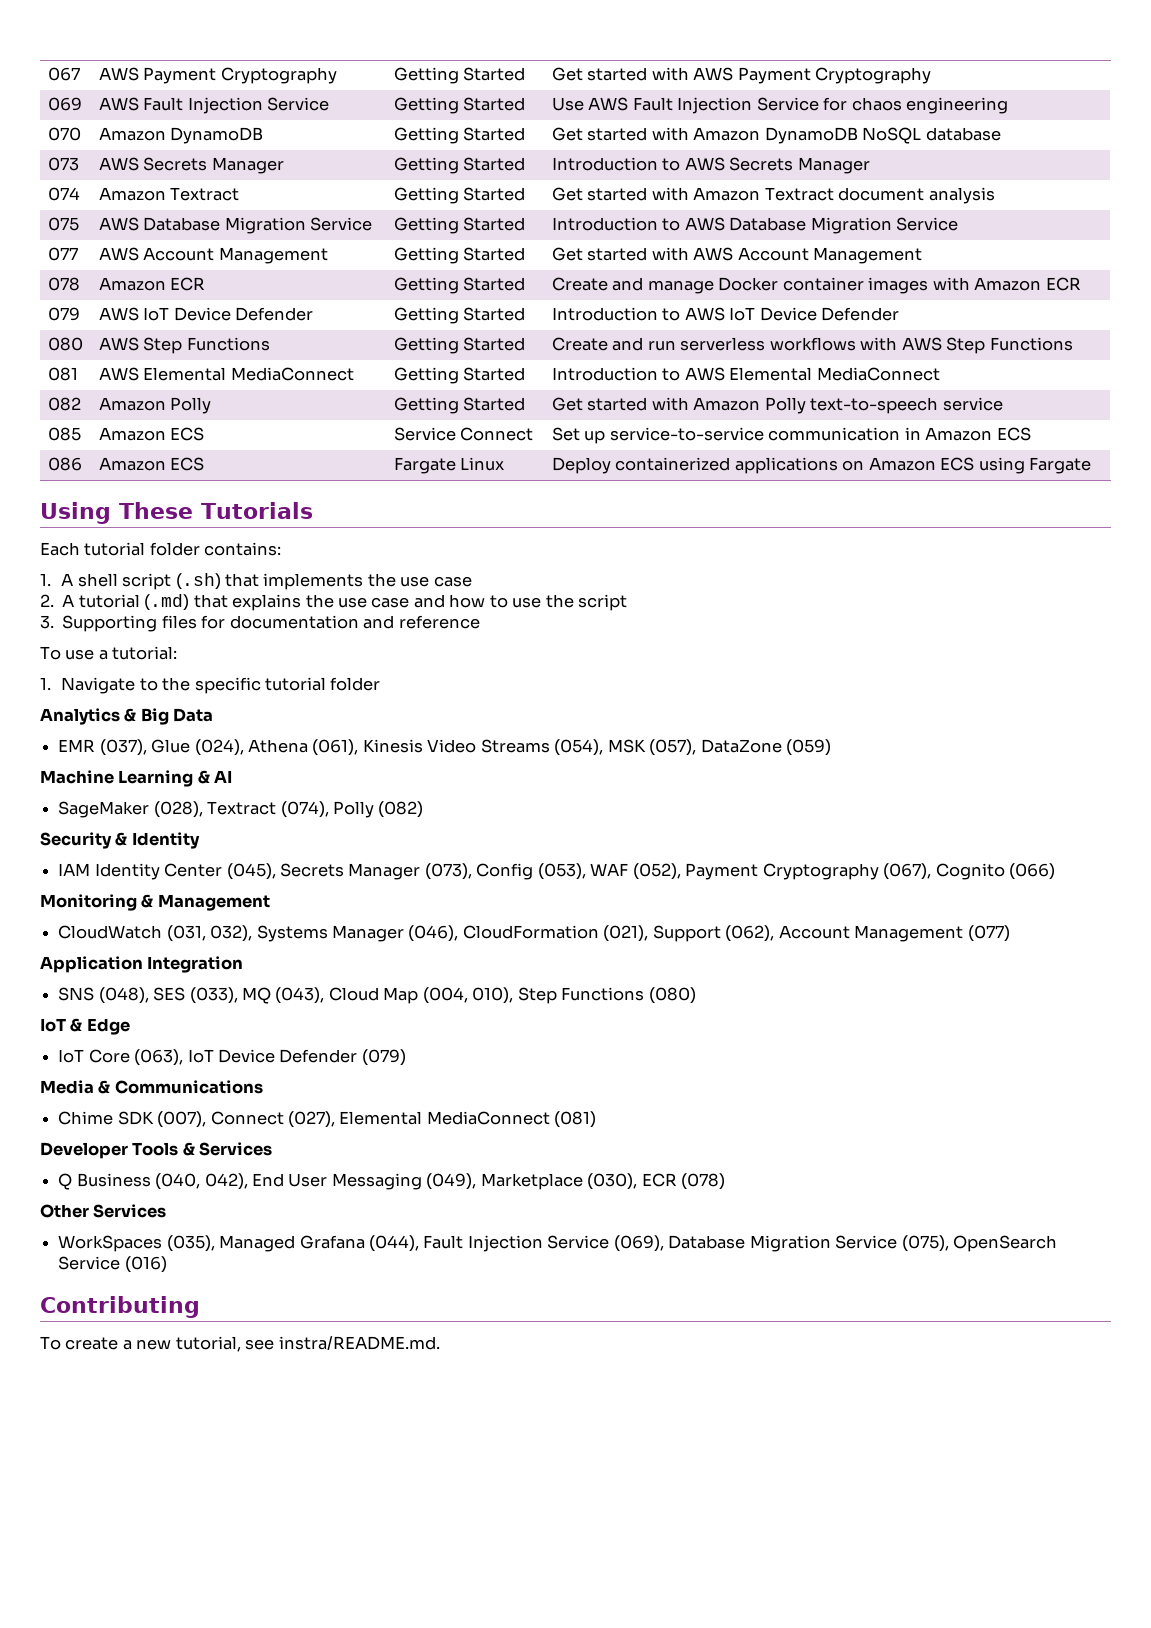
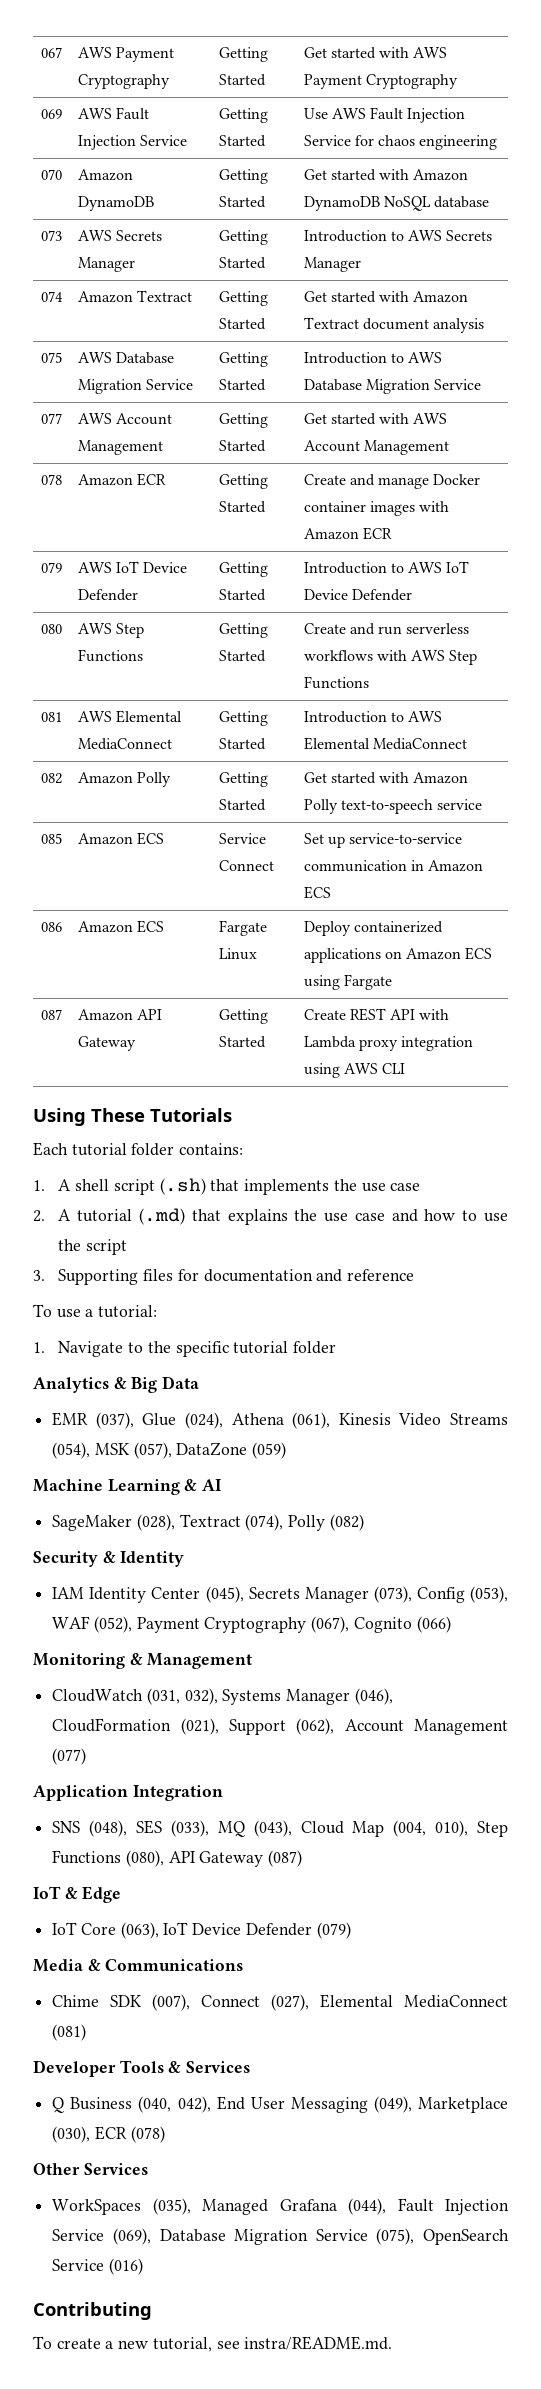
(1092, 465) none -> [40,1009,62,1020] [77,1009,162,1021] [77,1036,136,1051] [218,1009,268,1024] [218,1036,266,1048] [303,1008,450,1021] [303,1036,474,1051] [303,1063,406,1078] // 087 | Amazon API Gateway | Getting Started | Create REST API with Lambda proxy integration using AWS CLI
[648,987,696,1004] (080) -> [125,1850,303,1867] (080), API Gateway (087)

